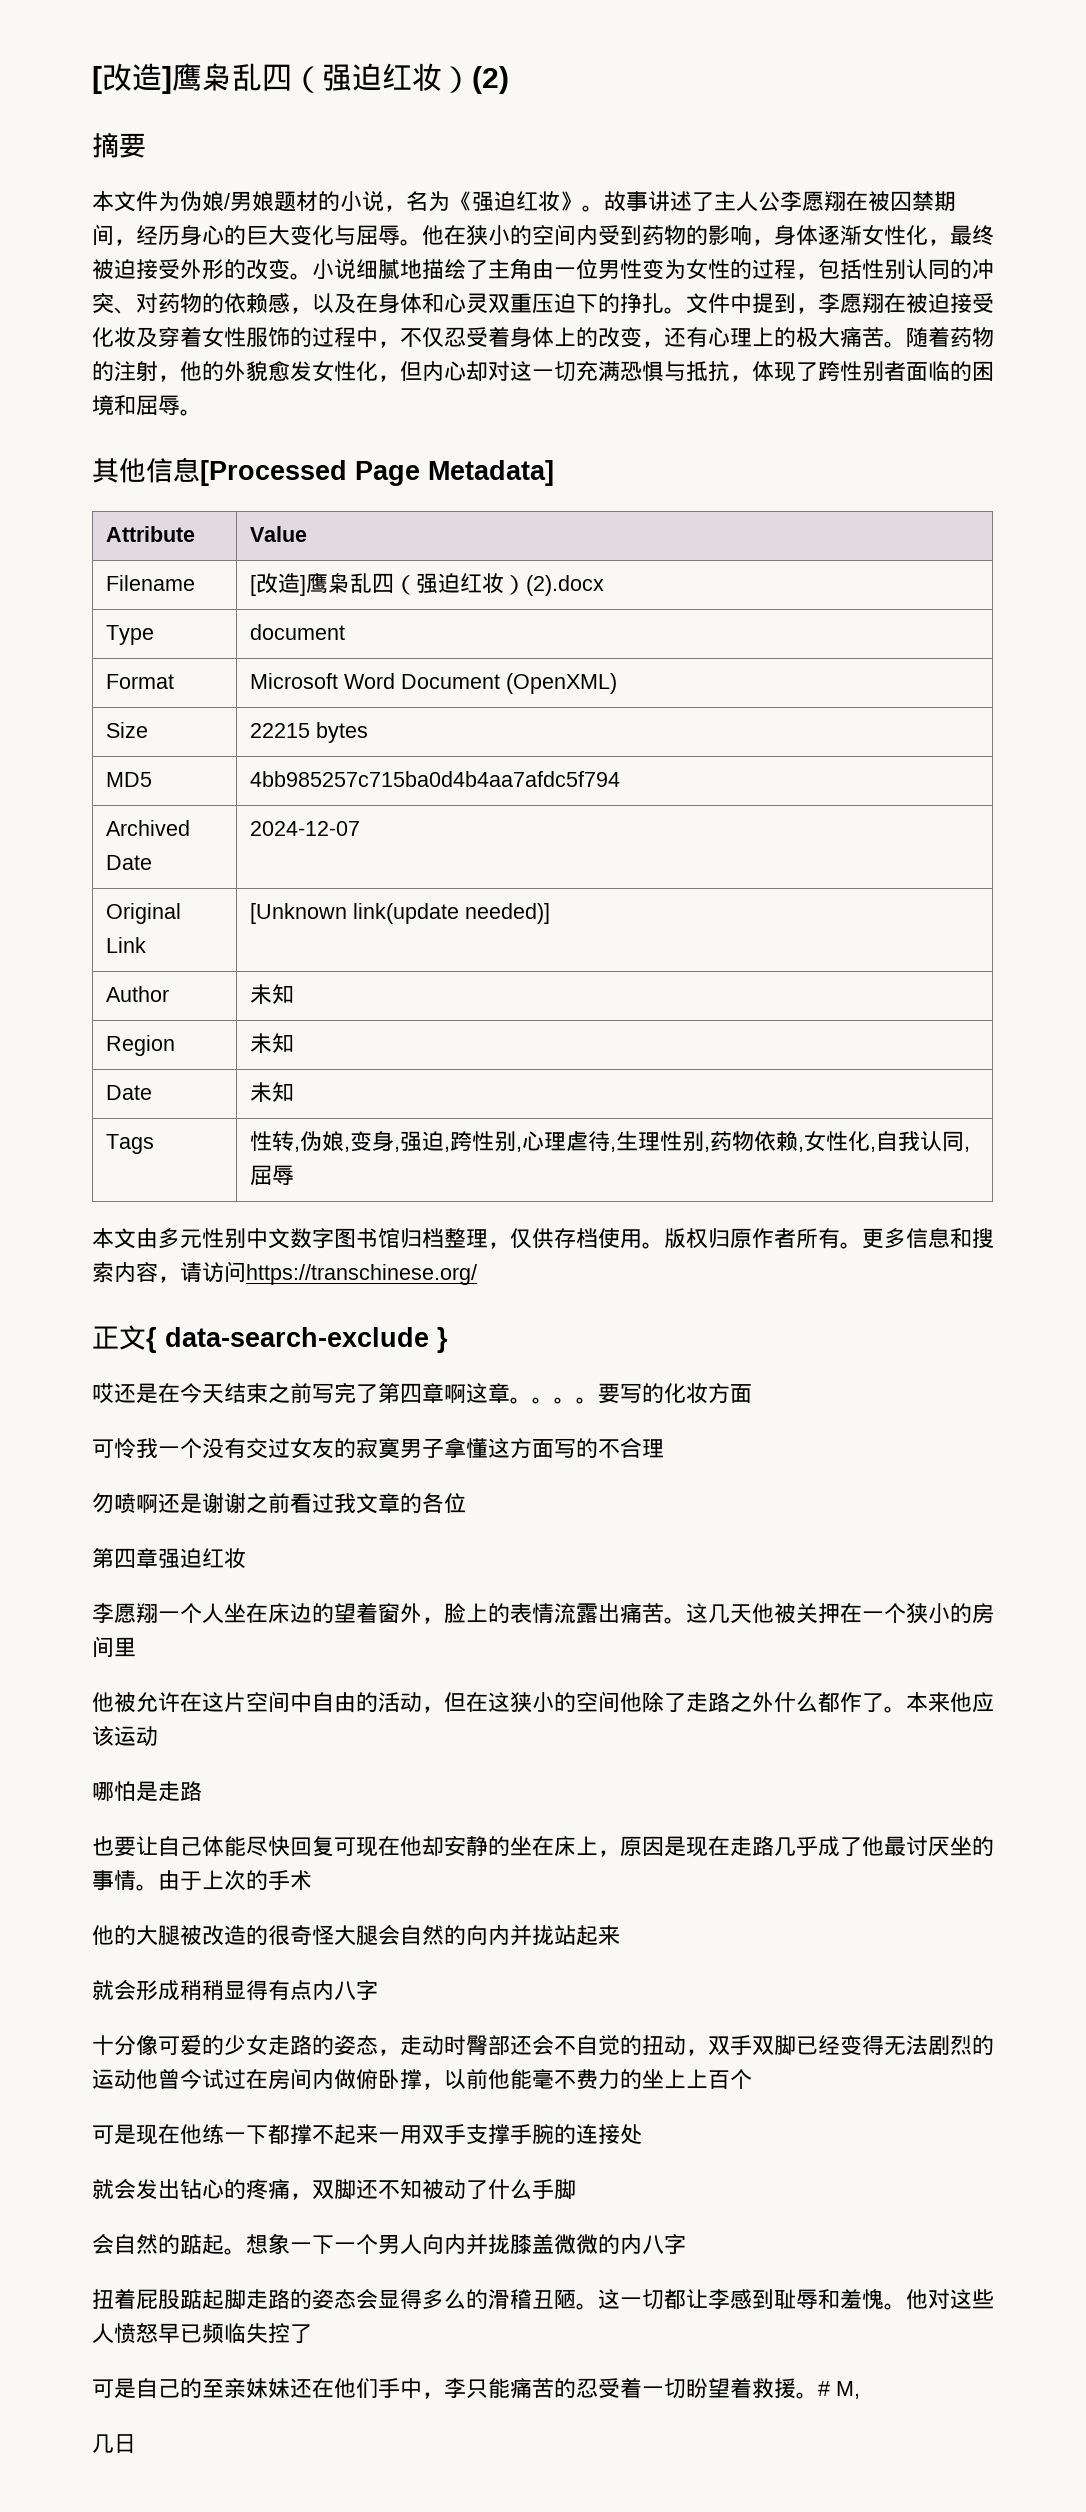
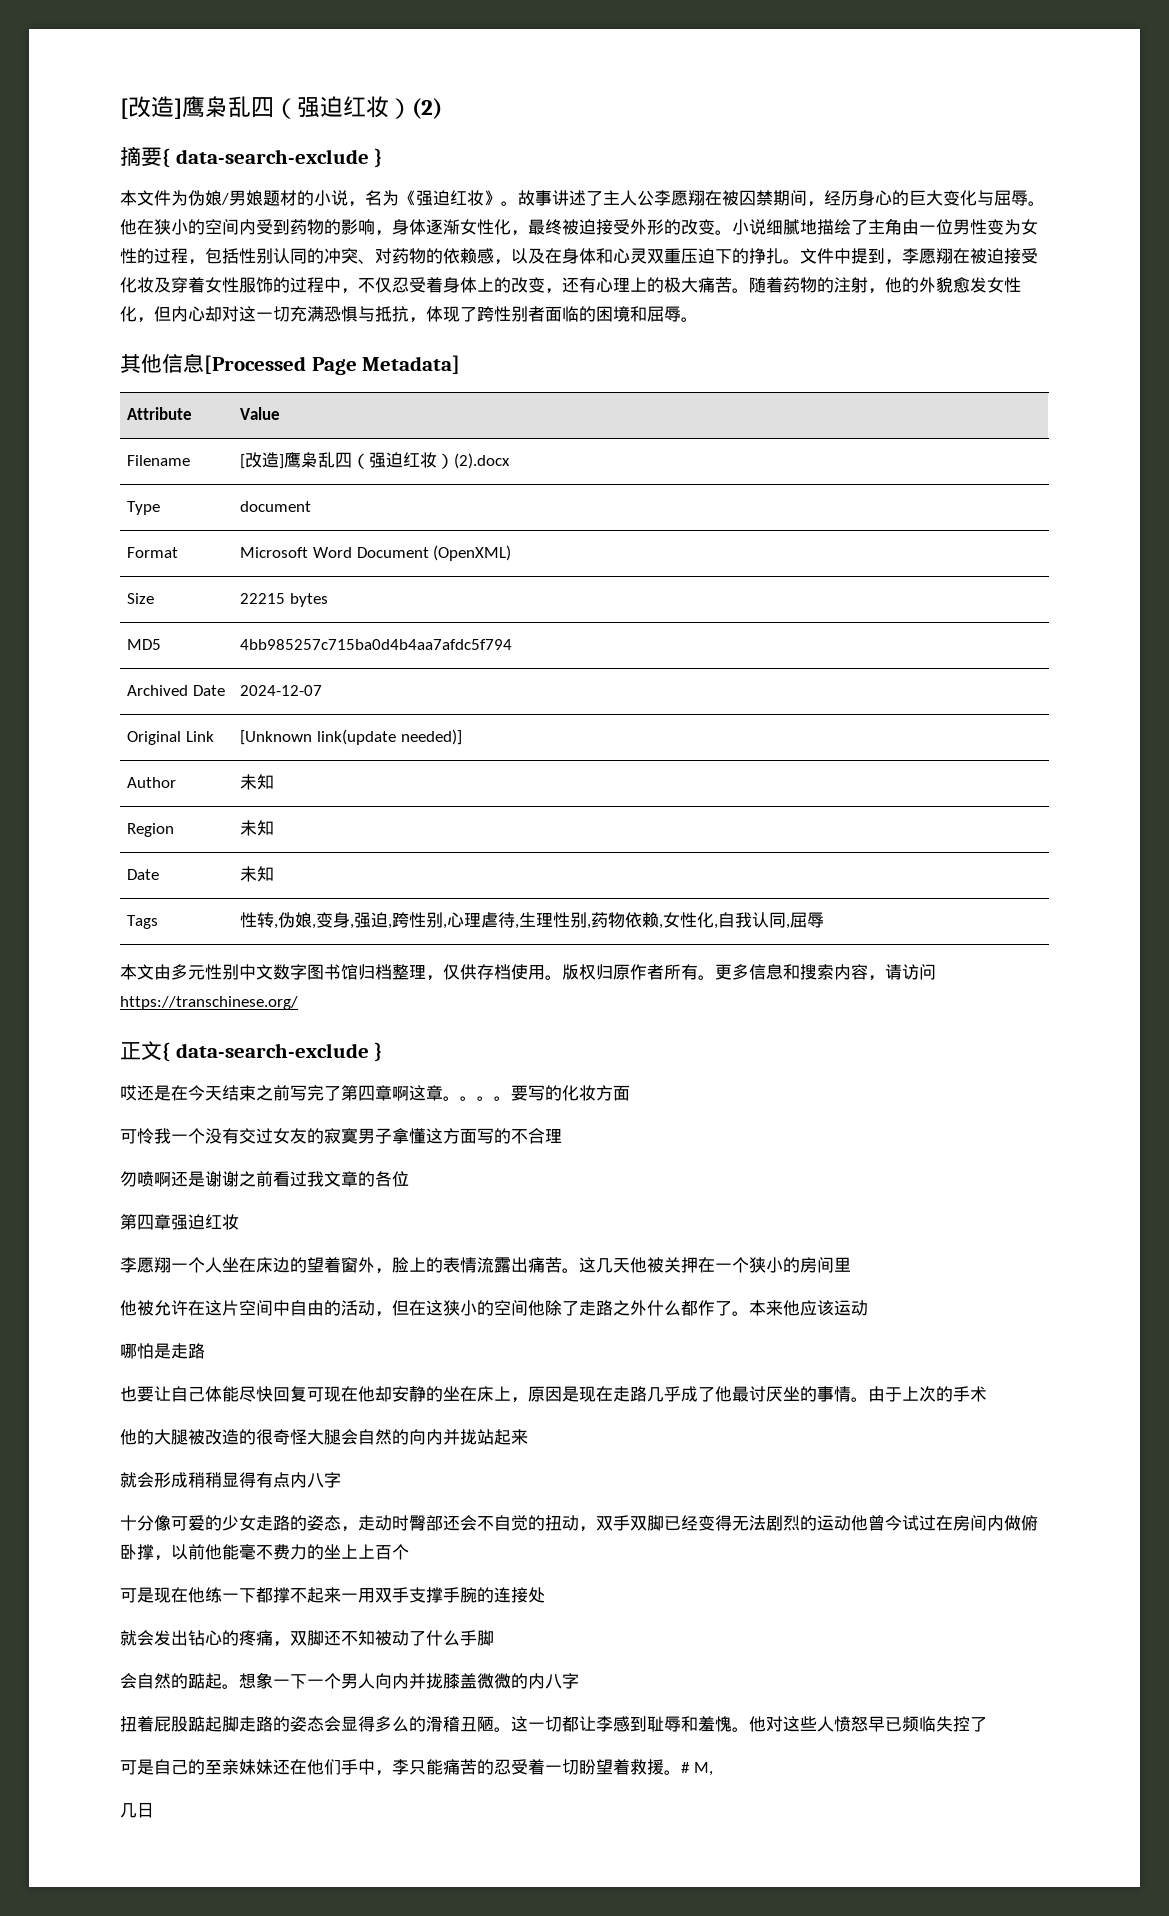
(146, 145) none -> [162,148,383,168] { data-search-exclude }

